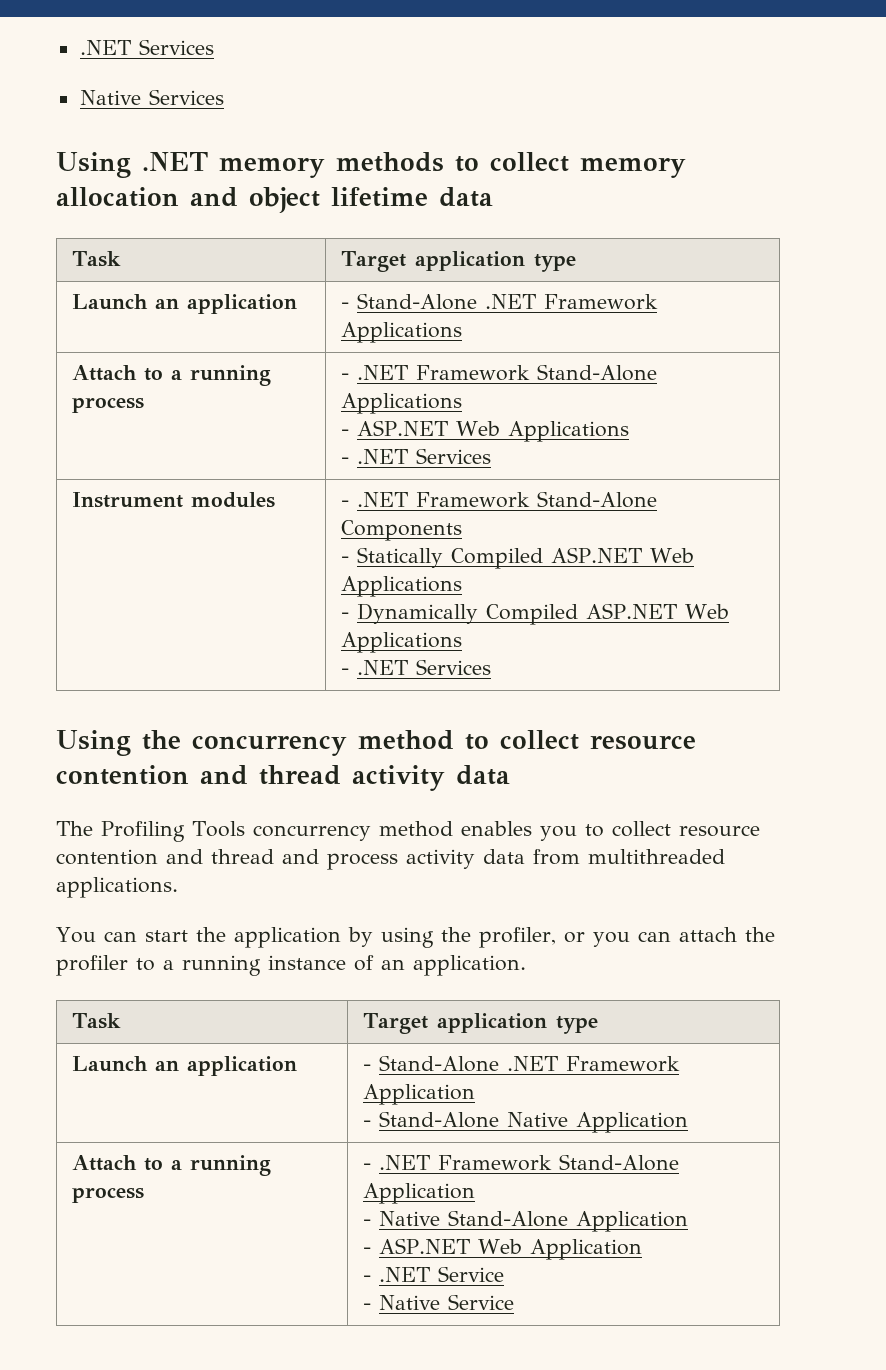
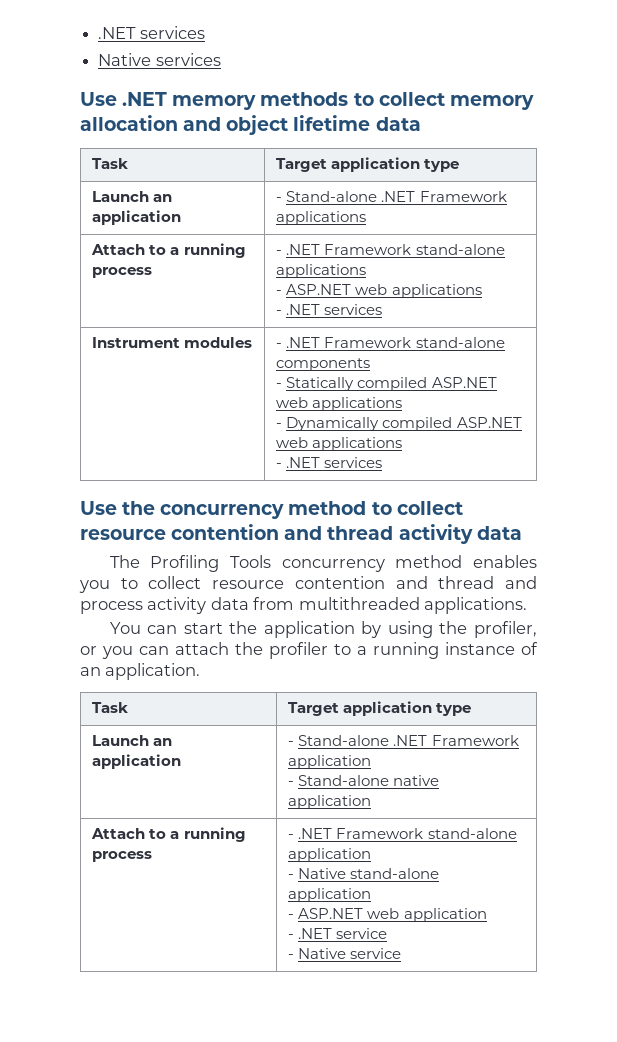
[79,39,214,55] [79,89,224,105] [56,152,131,178] .NET Services // Native Services // Using -> [98,26,205,39] [98,53,221,66] [80,92,117,106] .NET services // Native services // Use
[357,293,659,310] [341,322,463,343] [72,365,272,386] [72,397,145,413] [341,364,658,381] [341,393,463,414] [341,420,630,442] [341,448,492,464] Stand-Alone .NET Framework Applications // Attach to a running process | - .NET Framework Stand-Alone Applications // - ASP.NET Web Applications // - .NET Services -> [286,191,507,202] [276,211,367,225] [91,243,246,258] [92,267,153,278] [276,244,505,255] [276,264,367,278] [276,284,482,298] [276,304,383,315] Stand-alone .NET Framework applications // Attach to a running process | - .NET Framework stand-alone applications // - ASP.NET web applications // - .NET services
[537,491,658,508] [341,520,463,541] Stand-Alone Components -> [415,337,505,348] [276,358,371,371] stand-alone components
[451,547,695,569] [341,576,463,597] [341,603,730,625] [341,632,463,653] [341,659,492,675] [56,730,131,756] Compiled ASP.NET Web Applications // - Dynamically Compiled ASP.NET Web Applications // - .NET Services // Using -> [357,377,497,391] [276,397,403,411] [276,417,522,431] [276,437,403,451] [276,457,383,468] [80,501,117,515] compiled ASP.NET web applications // - Dynamically compiled ASP.NET web applications // - .NET services // Use
[379,1055,681,1072] [363,1084,476,1105] [363,1111,689,1133] [72,1155,272,1176] [72,1187,145,1203] [363,1154,680,1171] [363,1183,476,1204] [363,1210,689,1232] [363,1238,643,1260] [363,1266,505,1282] [363,1294,515,1310] Stand-Alone .NET Framework Application // - Stand-Alone Native Application // Attach to a running process | - .NET Framework Stand-Alone Application // - Native Stand-Alone Application // - ASP.NET Web Application // - .NET Service // - Native Service -> [298,735,519,746] [288,755,372,769] [288,775,440,786] [288,795,372,809] [91,827,246,842] [92,851,153,862] [288,828,517,839] [288,848,372,862] [288,868,440,879] [288,888,372,902] [288,908,487,922] [288,928,388,939] [288,948,402,959] Stand-alone .NET Framework application // - Stand-alone native application // Attach to a running process | - .NET Framework stand-alone application // - Native stand-alone application // - ASP.NET web application // - .NET service // - Native service

